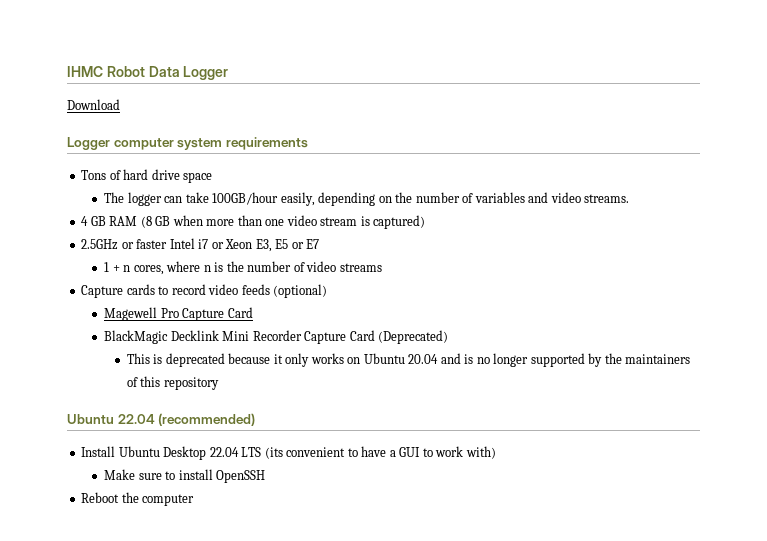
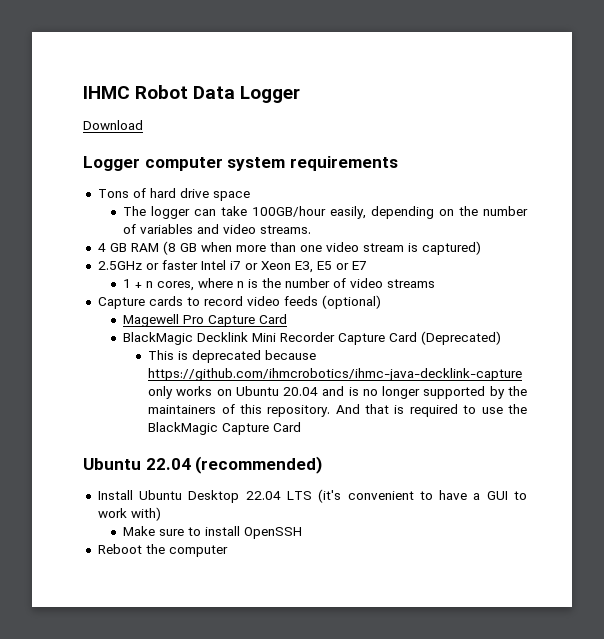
[273,354,283,364] it -> [148,368,523,381] https://github.com/ihmcrobotics/ihmc-java-decklink-capture
[163,377,219,390] repository -> [267,404,527,417] [148,422,302,435] repository. And that is required to use the BlackMagic Capture Card
[264,447,283,459] (its -> [318,489,342,503] (it's

